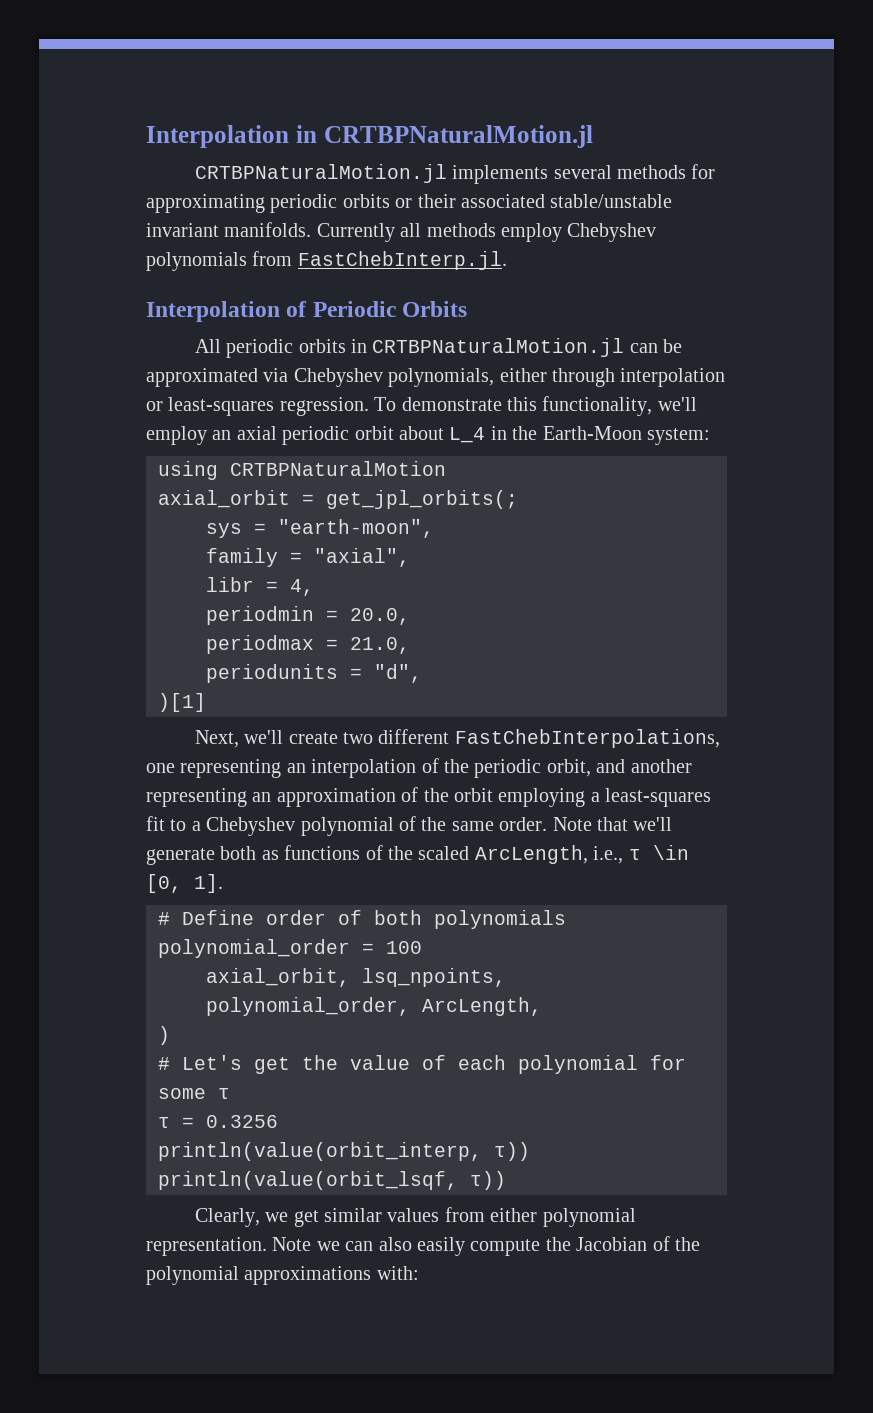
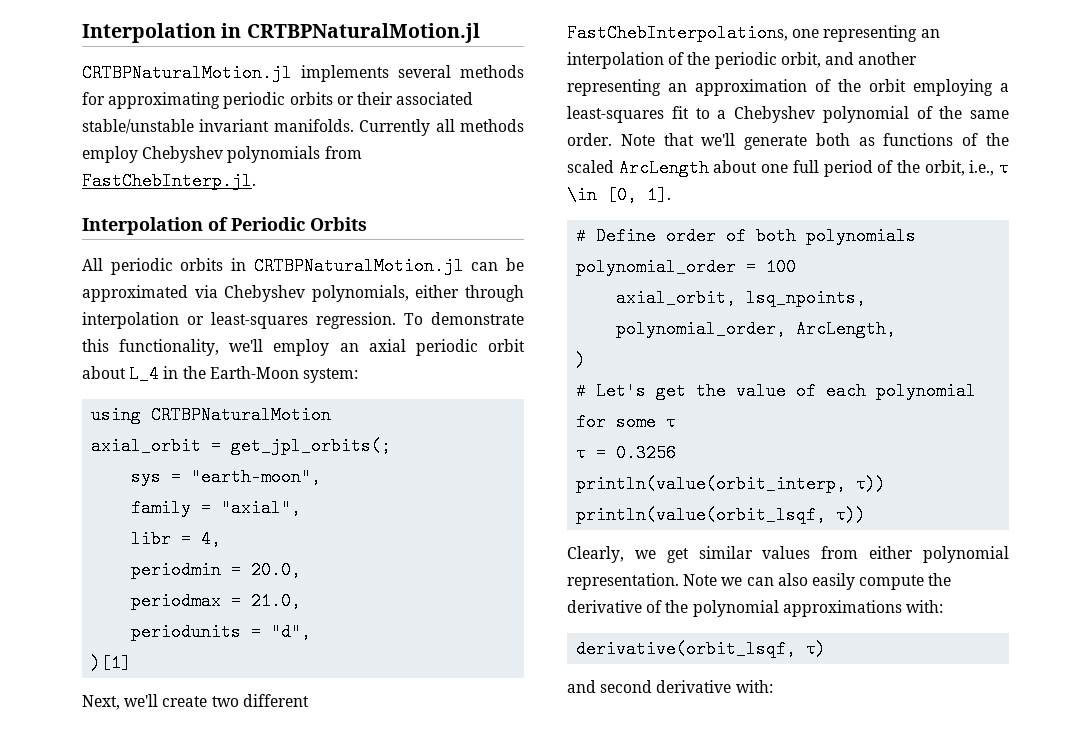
[474,845,588,864] ArcLength, -> [618,159,965,177] ArcLength about one full period of the orbit,
[576,1237,648,1251] Jacobian -> [567,600,642,613] derivative
(419, 1273) none -> [576,639,827,658] [567,680,773,693] // derivative(orbit_lsqf, τ) // and second derivative with:

